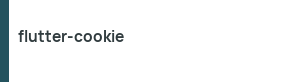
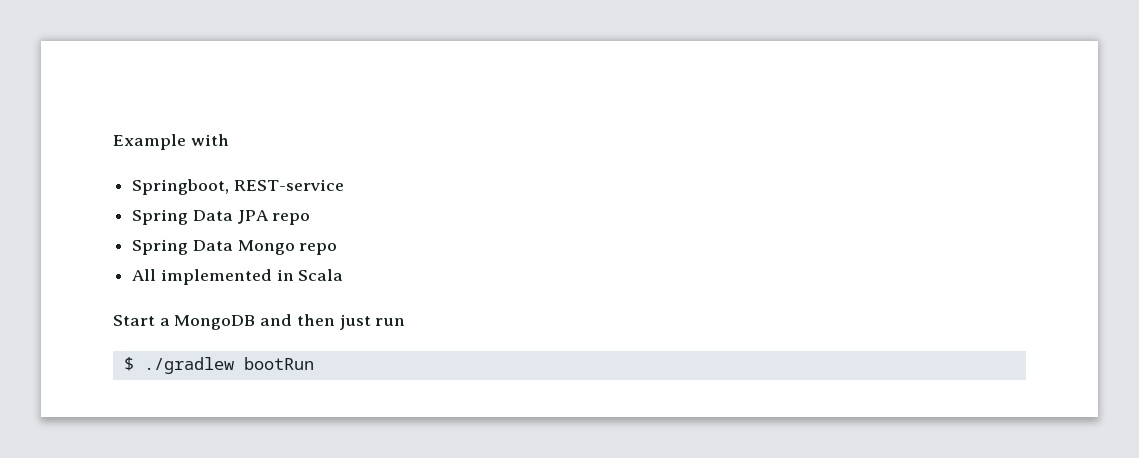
[18,30,124,42] flutter-cookie -> [113,134,229,150] [132,179,344,195] [132,209,311,225] [132,239,338,255] [132,269,344,285] [113,314,406,330] [123,357,314,374] Example with // Springboot, REST-service // Spring Data JPA repo // Spring Data Mongo repo // All implemented in Scala // Start a MongoDB and then just run // $ ./gradlew bootRun

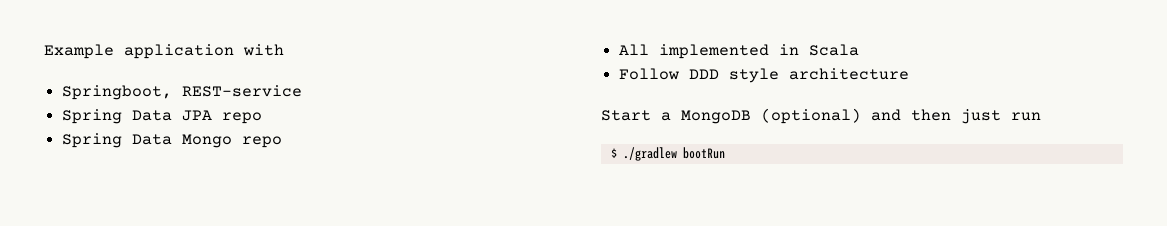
(186, 142) none -> [124,44,234,59] application
(344, 275) none -> [619,68,910,83] // Follow DDD style architecture
(256, 322) none -> [761,108,861,124] (optional)

